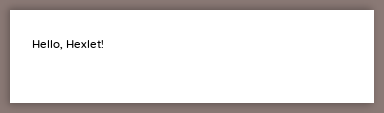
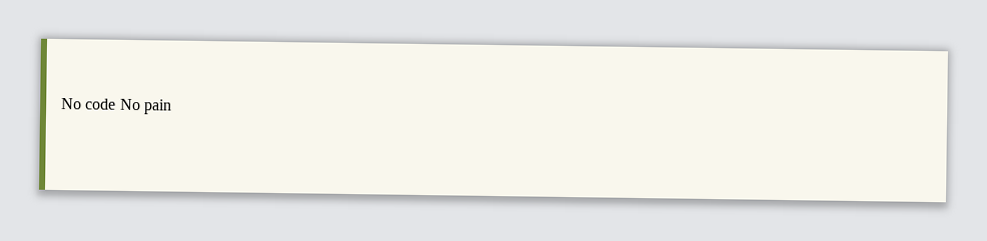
[32,40,105,50] Hello, Hexlet! -> [61,98,172,115] No code No pain

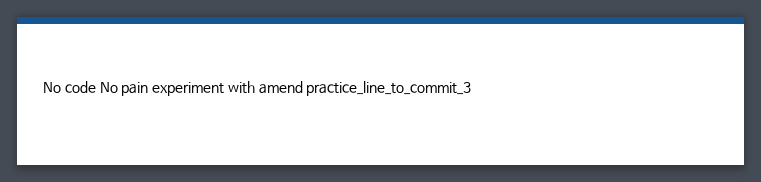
(172, 107) none -> [152,81,472,96] experiment with amend practice_line_to_commit_3

